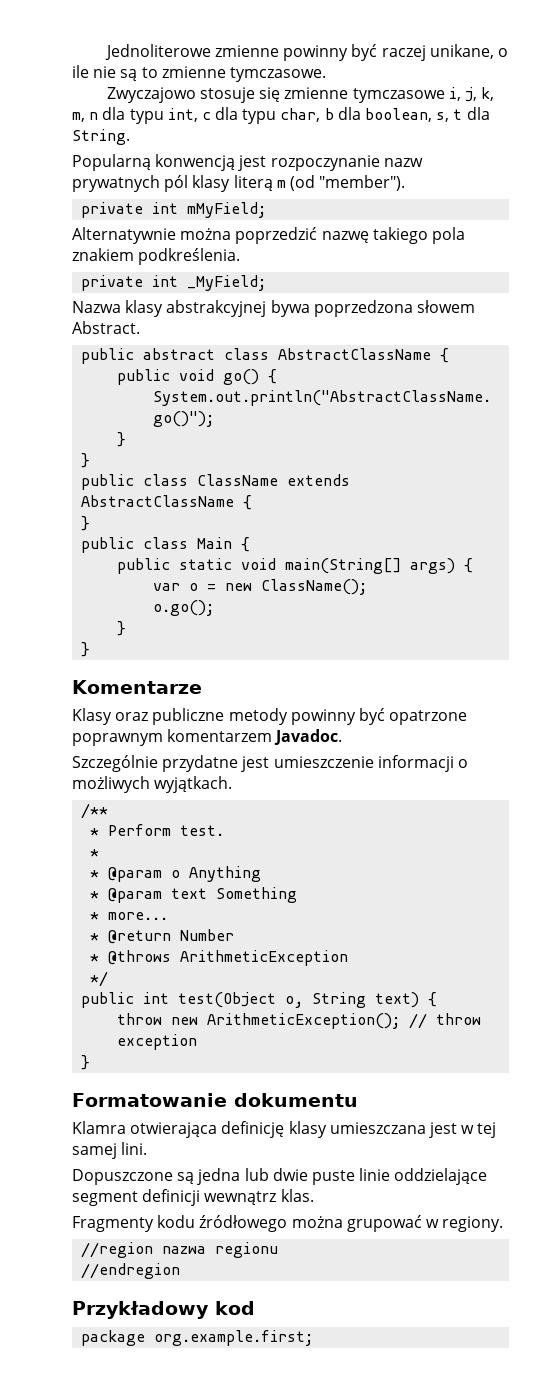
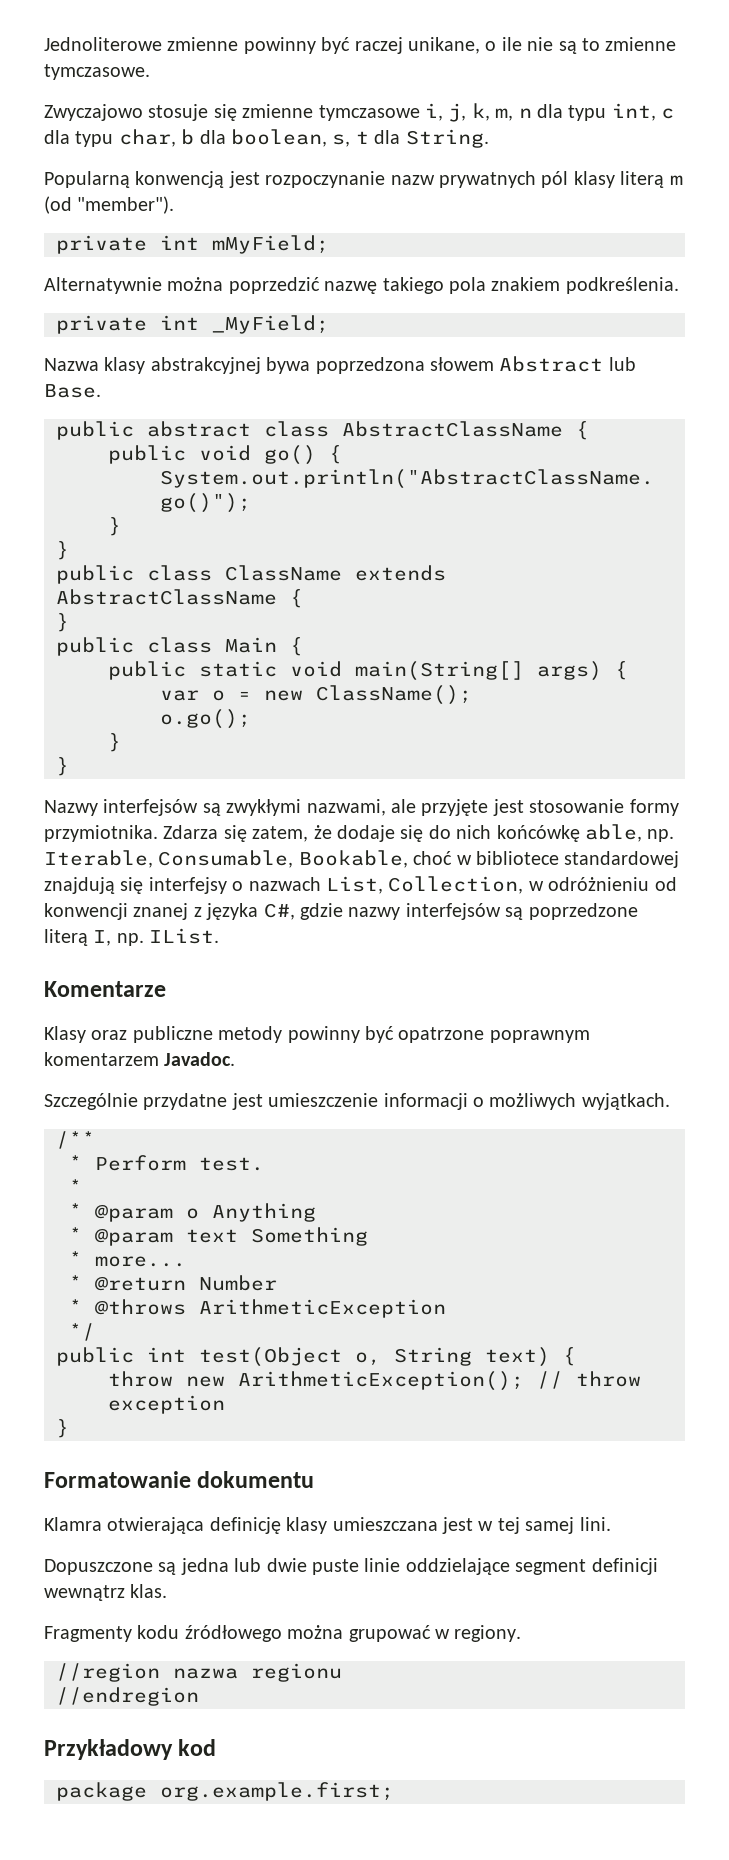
[72,321,140,334] Abstract. -> [499,356,636,372] [44,384,101,398] Abstract lub Base.
(91, 649) none -> [44,799,679,816] [44,824,675,842] [44,850,680,868] [44,876,677,894] [44,903,638,920] [44,928,220,946] // Nazwy interfejsów są zwykłymi nazwami, ale przyjęte jest stosowanie formy przymiotnika. Zdarza się zatem, że dodaje się do nich końcówkę able, np. Iterable, Consumable, Bookable, choć w bibliotece standardowej znajdują się interfejsy o nazwach List, Collection, w odróżnieniu od konwencji znanej z języka C#, gdzie nazwy interfejsów są poprzedzone literą I, np. IList.

